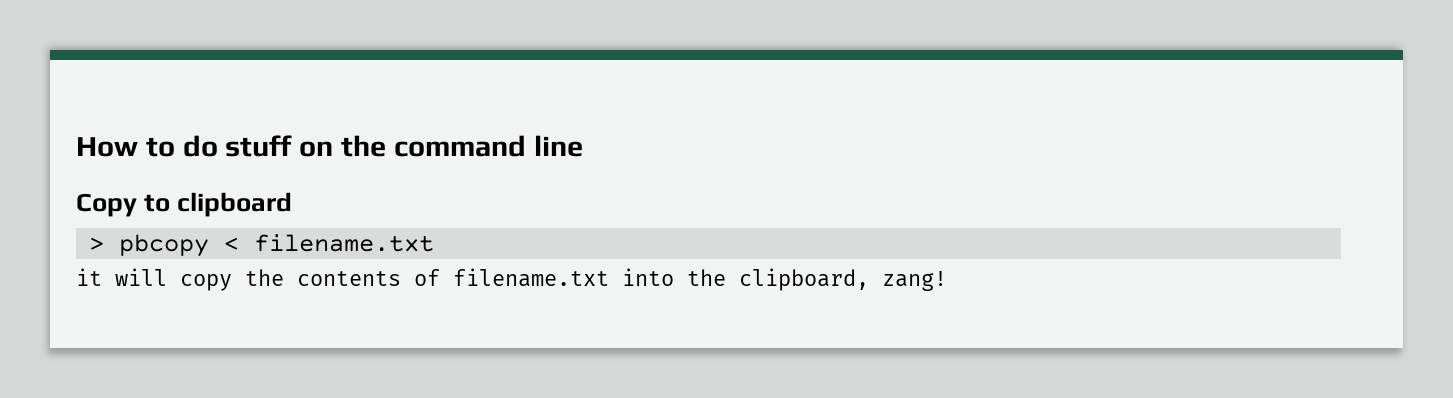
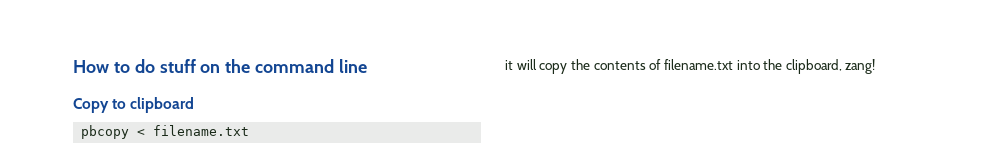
[88,237,104,251] > -> (195, 105) none

